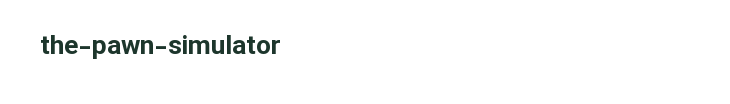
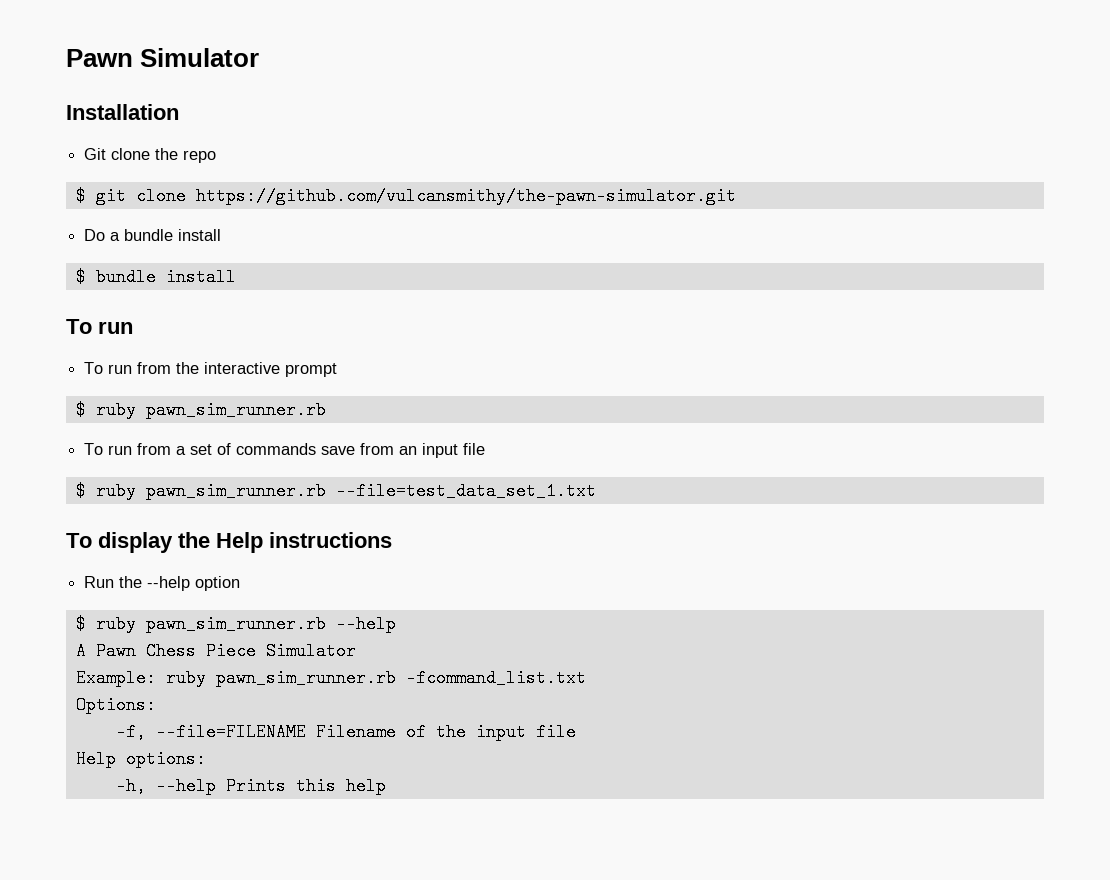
[40,35,281,59] the-pawn-simulator -> [66,48,260,67] [66,104,179,120] [84,148,217,163] [75,187,736,205] [84,229,222,241] [75,268,236,286] [66,319,133,334] [84,362,338,377] [75,401,326,419] [84,443,486,458] [75,482,596,500] [66,532,392,553] [84,576,241,591] [75,615,396,633] [75,642,356,660] [75,669,586,687] [75,696,156,714] [115,723,576,741] [75,750,206,768] [115,777,386,795] Pawn Simulator // Installation // Git clone the repo // $ git clone https://github.com/vulcansmithy/the-pawn-simulator.git // Do a bundle install // $ bundle install // To run // To run from the interactive prompt // $ ruby pawn_sim_runner.rb // To run from a set of commands save from an input file // $ ruby pawn_sim_runner.rb --file=test_data_set_1.txt // To display the Help instructions // Run the --help option // $ ruby pawn_sim_runner.rb --help // A Pawn Chess Piece Simulator // Example: ruby pawn_sim_runner.rb -fcommand_list.txt // Options: // -f, --file=FILENAME Filename of the input file // Help options: // -h, --help Prints this help

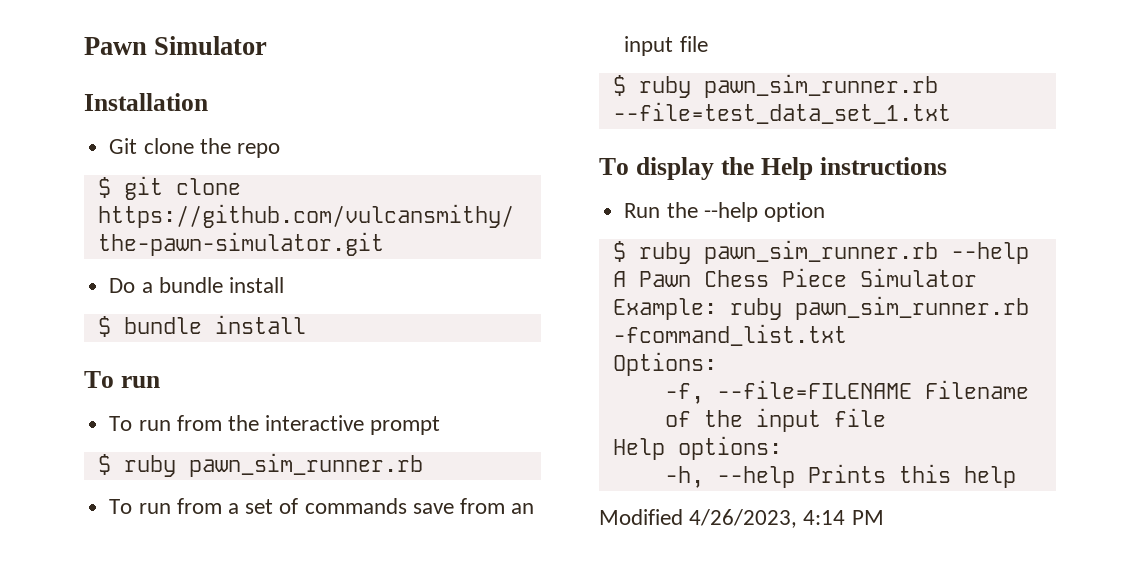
(386, 786) none -> [599,509,884,528] // Modified 4/26/2023, 4:14 PM

